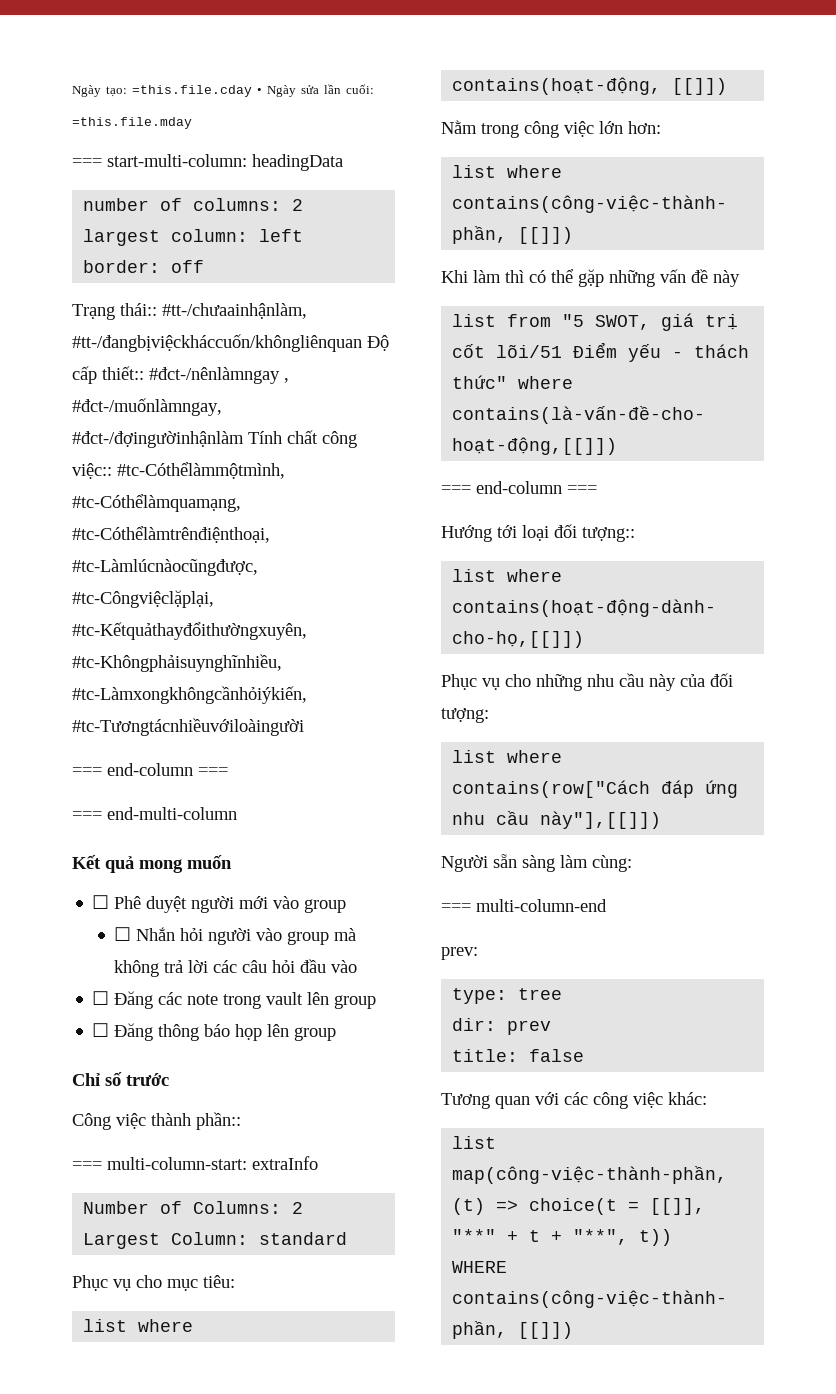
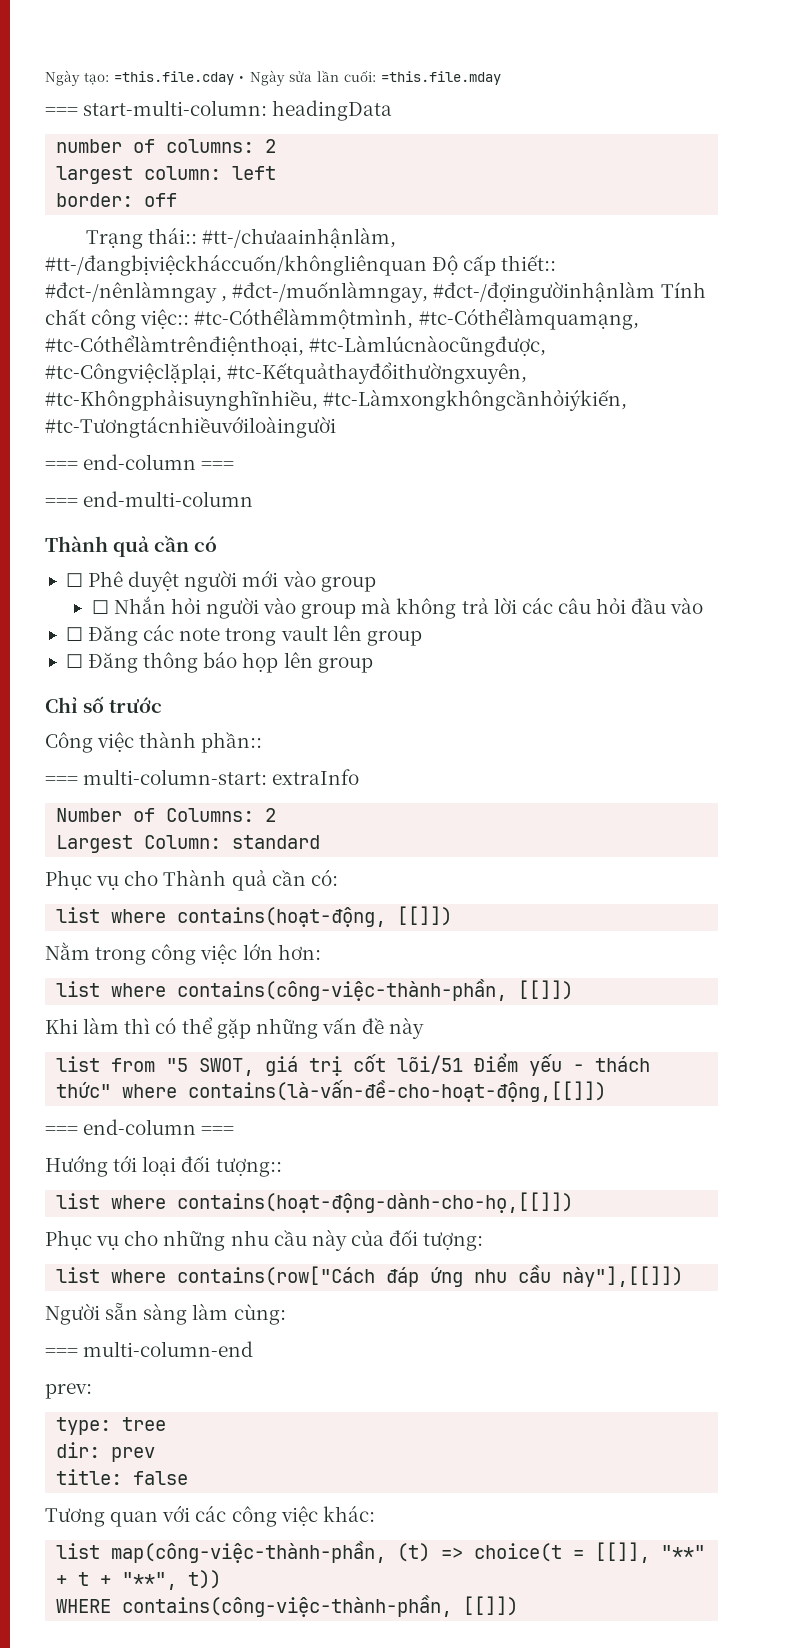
[72,855,232,873] Kết quả mong muốn -> [45,535,218,557] Thành quả cần có
[167,1275,235,1291] mục tiêu: -> [163,869,338,891] Thành quả cần có:

